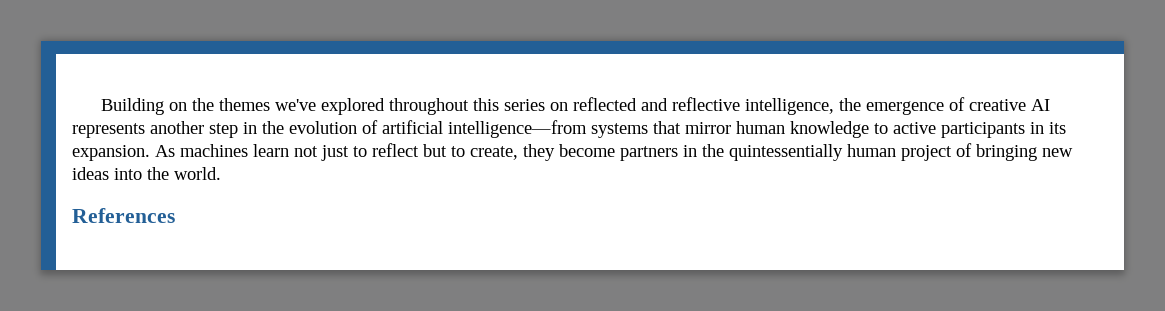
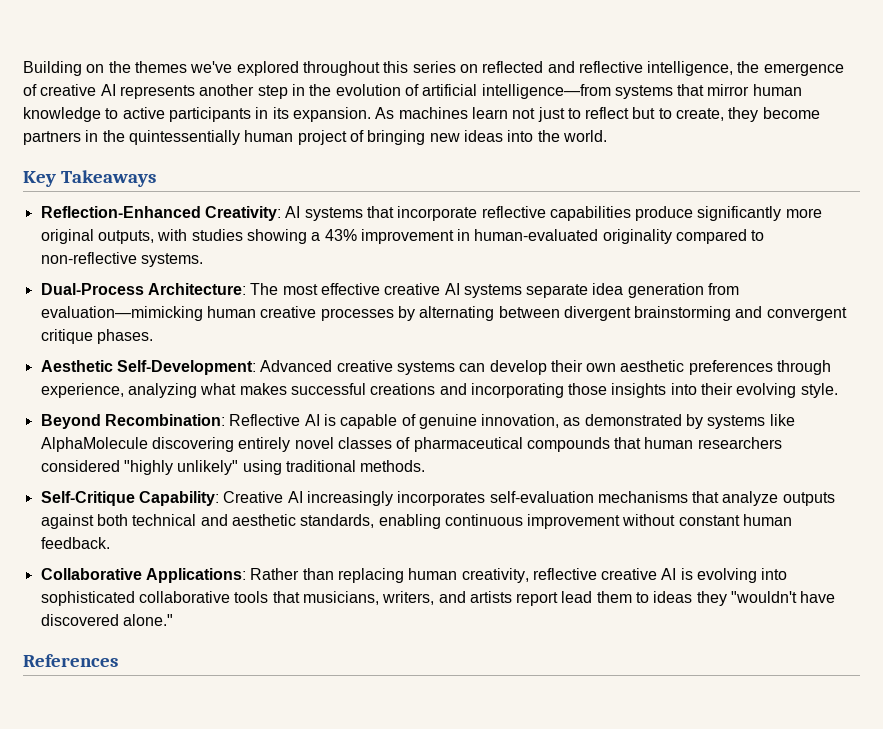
(221, 173) none -> [23,170,157,187] [40,206,822,221] [40,229,765,244] [40,252,203,267] [40,283,740,298] [40,306,847,321] [40,329,153,344] [40,360,832,375] [40,383,838,398] [40,414,795,429] [40,437,782,452] [40,460,426,475] [40,491,835,506] [40,514,793,529] [40,537,110,549] [40,568,788,583] [40,591,836,606] [40,614,173,626] // Key Takeaways // Reflection-Enhanced Creativity: AI systems that incorporate reflective capabilities produce significantly more original outputs, with studies showing a 43% improvement in human-evaluated originality compared to non-reflective systems. // Dual-Process Architecture: The most effective creative AI systems separate idea generation from evaluation—mimicking human creative processes by alternating between divergent brainstorming and convergent critique phases. // Aesthetic Self-Development: Advanced creative systems can develop their own aesthetic preferences through experience, analyzing what makes successful creations and incorporating those insights into their evolving style. // Beyond Recombination: Reflective AI is capable of genuine innovation, as demonstrated by systems like AlphaMolecule discovering entirely novel classes of pharmaceutical compounds that human researchers considered "highly unlikely" using traditional methods. // Self-Critique Capability: Creative AI increasingly incorporates self-evaluation mechanisms that analyze outputs against both technical and aesthetic standards, enabling continuous improvement without constant human feedback. // Collaborative Applications: Rather than replacing human creativity, reflective creative AI is evolving into sophisticated collaborative tools that musicians, writers, and artists report lead them to ideas they "wouldn't have discovered alone."

